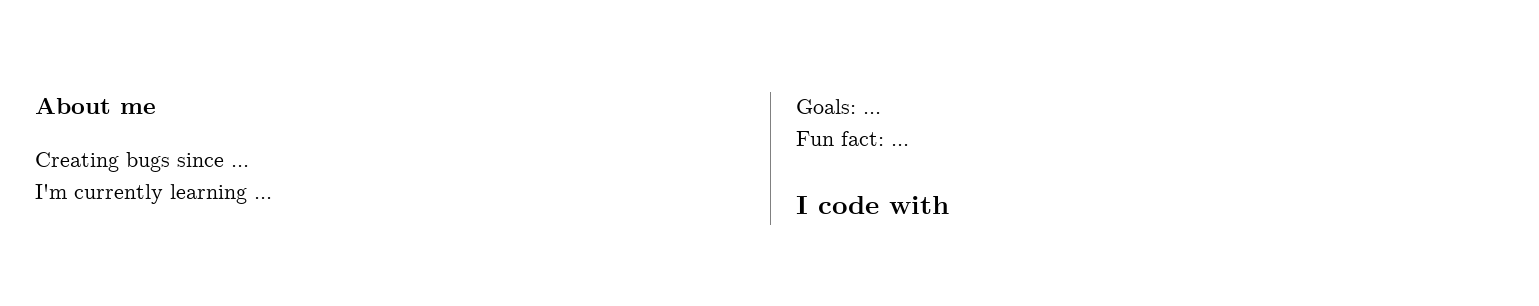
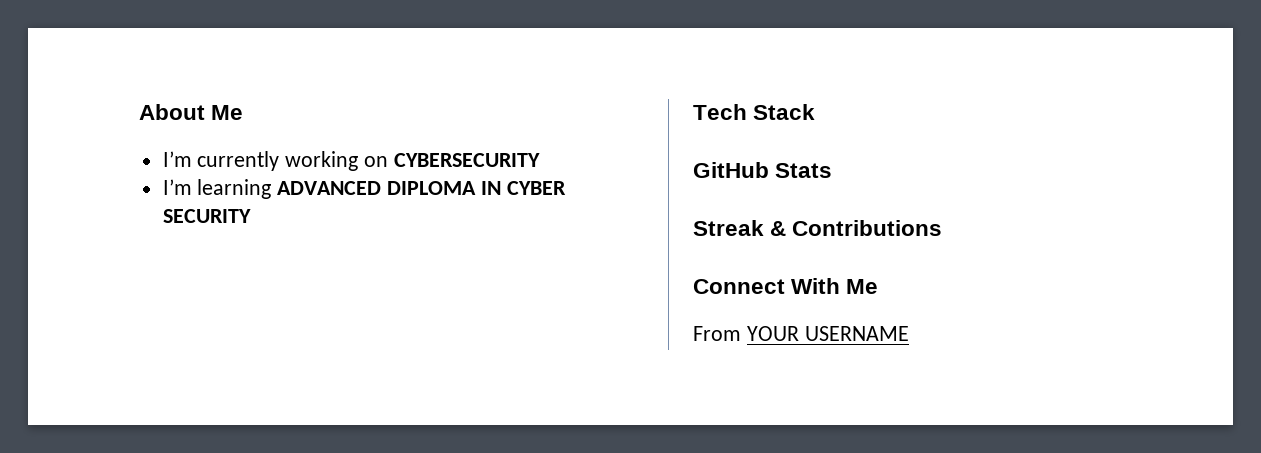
[120,103,156,114] [35,152,249,172] [35,184,272,204] [796,99,881,114] [796,131,909,146] [796,196,949,214] me // Creating bugs since ... // I'm currently learning ... // Goals: ... // Fun fact: ... // I code with -> [211,105,244,120] [162,151,540,171] [162,179,566,199] [162,209,251,223] [693,104,816,120] [693,162,833,178] [693,220,943,236] [693,278,879,294] [693,326,909,341] Me // I’m currently working on CYBERSECURITY // I’m learning ADVANCED DIPLOMA IN CYBER SECURITY // Tech Stack // GitHub Stats // Streak & Contributions // Connect With Me // From YOUR USERNAME

